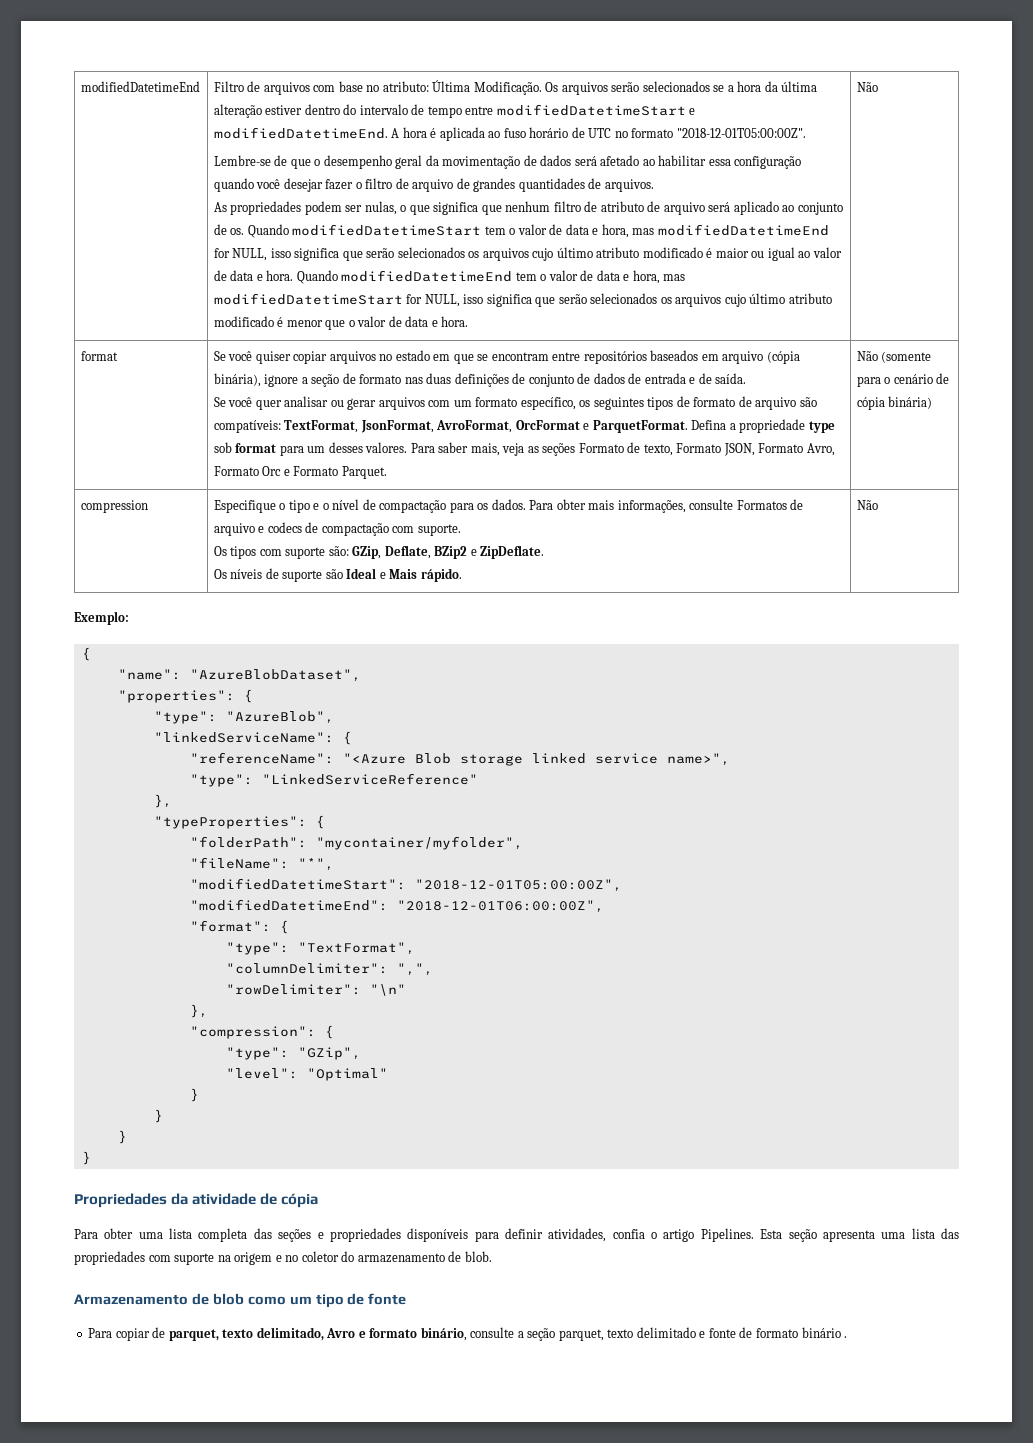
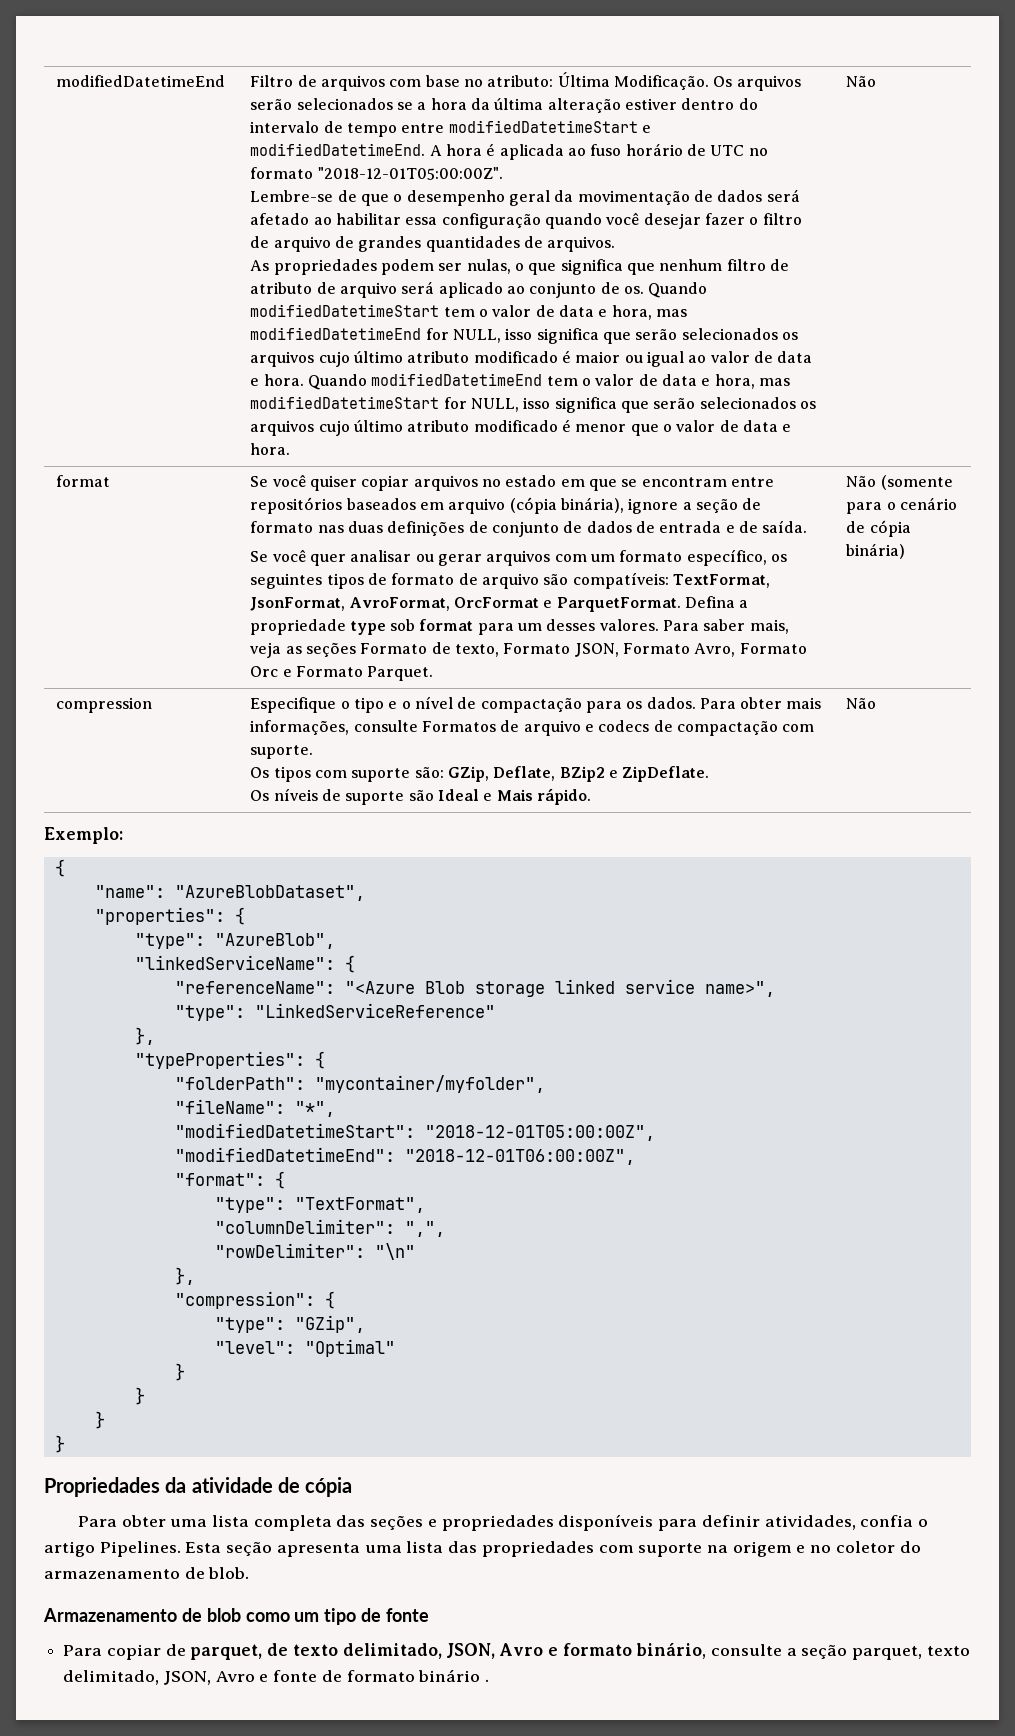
[222,1327,324,1341] texto delimitado, -> [267,1643,496,1659] de texto delimitado, JSON,
[636,1327,696,1338] delimitado -> [63,1670,255,1685] delimitado, JSON, Avro

